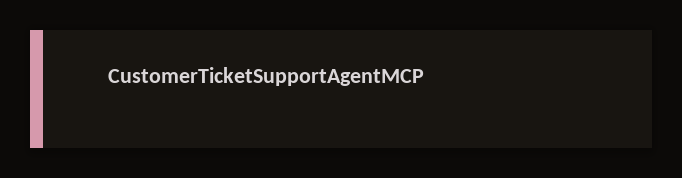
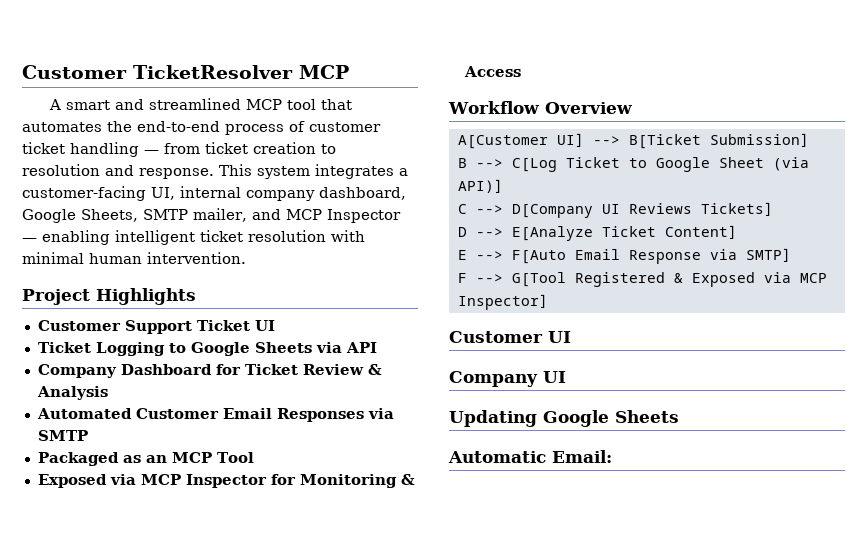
[108,67,424,86] CustomerTicketSupportAgentMCP -> [22,65,349,79] [49,98,353,110] [22,121,381,135] [22,142,336,157] [22,164,408,179] [22,186,406,201] [22,208,401,223] [22,230,365,245] [22,252,246,264] [22,288,196,305] [37,320,275,334] [37,342,377,356] [37,364,382,378] [36,386,108,400] [36,408,394,422] [37,430,88,441] [37,452,254,466] [37,474,415,488] [463,66,521,77] [448,101,632,114] [457,133,809,149] [457,157,809,172] [457,179,503,193] [457,202,773,218] [457,225,737,241] [457,248,791,264] [457,272,827,287] [457,294,548,310] [449,331,571,343] [449,371,566,387] [449,410,679,427] [448,450,612,463] Customer TicketResolver MCP // A smart and streamlined MCP tool that automates the end-to-end process of customer ticket handling — from ticket creation to resolution and response. This system integrates a customer-facing UI, internal company dashboard, Google Sheets, SMTP mailer, and MCP Inspector — enabling intelligent ticket resolution with minimal human intervention. // Project Highlights // Customer Support Ticket UI // Ticket Logging to Google Sheets via API // Company Dashboard for Ticket Review & Analysis // Automated Customer Email Responses via SMTP // Packaged as an MCP Tool // Exposed via MCP Inspector for Monitoring & Access // Workflow Overview // A[Customer UI] --> B[Ticket Submission] // B --> C[Log Ticket to Google Sheet (via API)] // C --> D[Company UI Reviews Tickets] // D --> E[Analyze Ticket Content] // E --> F[Auto Email Response via SMTP] // F --> G[Tool Registered & Exposed via MCP Inspector] // Customer UI // Company UI // Updating Google Sheets // Automatic Email:

